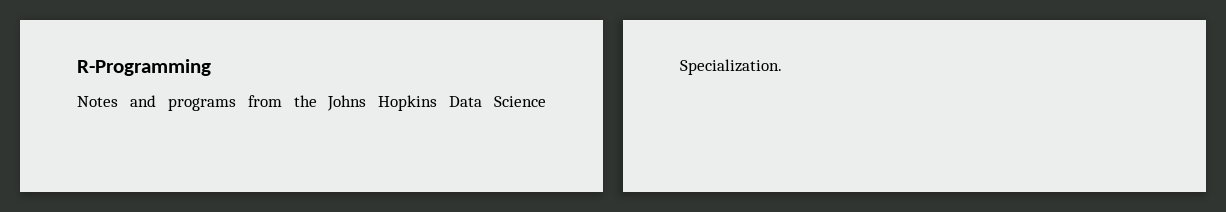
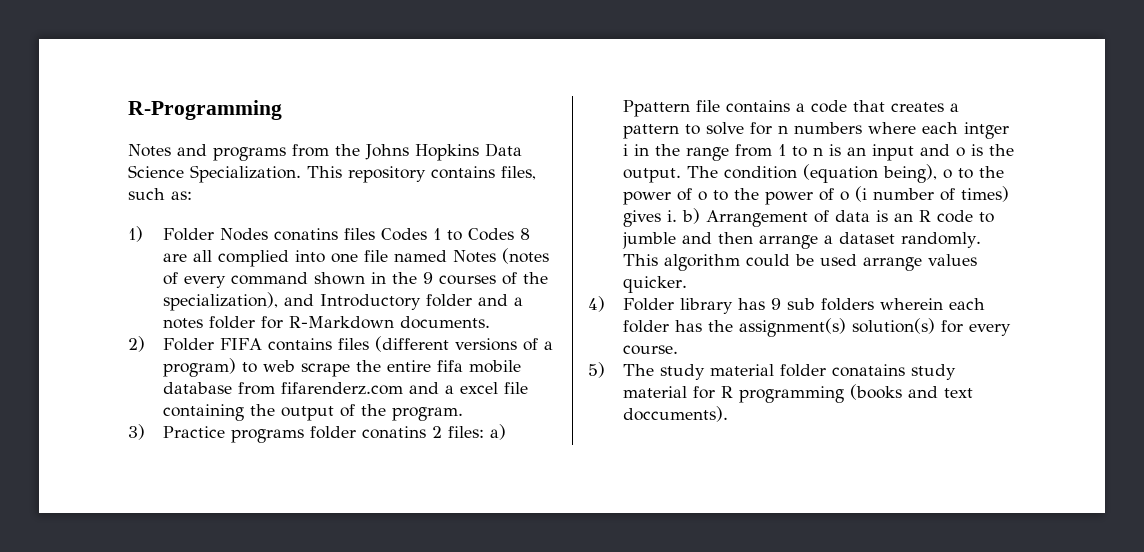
(782, 67) none -> [307,166,536,183] [128,188,192,200] [128,226,530,242] [162,248,549,267] [162,272,548,288] [162,292,523,311] [162,316,490,329] [128,336,553,352] [162,358,521,377] [162,382,528,395] [162,404,463,421] [128,424,506,443] [622,100,959,117] [622,122,1009,139] [622,144,1014,161] [622,164,1004,183] [622,186,1009,205] [622,208,994,227] [621,232,981,249] [622,254,977,271] [622,276,687,293] [588,296,985,314] [622,318,1011,337] [622,345,678,355] [588,362,956,380] [622,384,973,403] [622,406,728,422] This repository contains files, such as: // 1) Folder Nodes conatins files Codes 1 to Codes 8 are all complied into one file named Notes (notes of every command shown in the 9 courses of the specialization), and Introductory folder and a notes folder for R-Markdown documents. // 2) Folder FIFA contains files (different versions of a program) to web scrape the entire fifa mobile database from fifarenderz.com and a excel file containing the output of the program. // 3) Practice programs folder conatins 2 files: a) Ppattern file contains a code that creates a pattern to solve for n numbers where each intger i in the range from 1 to n is an input and o is the output. The condition (equation being), o to the power of o to the power of o (i number of times) gives i. b) Arrangement of data is an R code to jumble and then arrange a dataset randomly. This algorithm could be used arrange values quicker. // 4) Folder library has 9 sub folders wherein each folder has the assignment(s) solution(s) for every course. // 5) The study material folder conatains study material for R programming (books and text doccuments).

